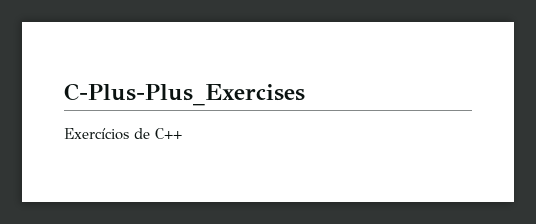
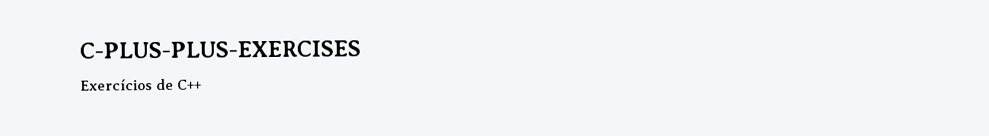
[64,83,305,106] C-Plus-Plus_Exercises -> [79,40,361,59] C-PLUS-PLUS-EXERCISES

